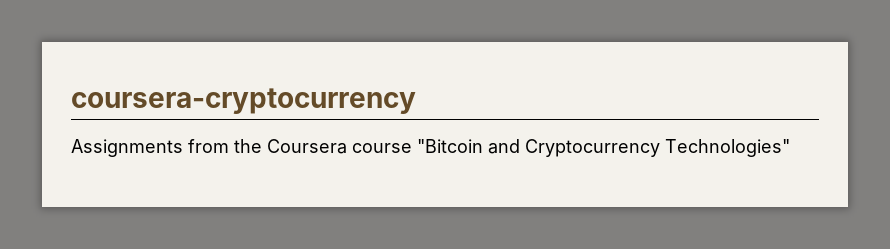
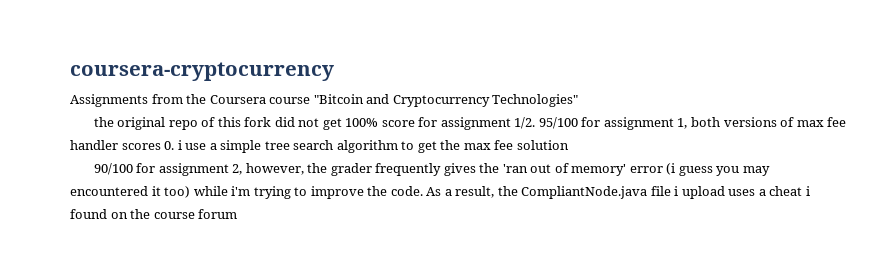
(790, 148) none -> [93,117,847,130] [70,140,569,153] [93,163,770,176] [70,186,810,199] [70,209,238,219] // the original repo of this fork did not get 100% score for assignment 1/2. 95/100 for assignment 1, both versions of max fee handler scores 0. i use a simple tree search algorithm to get the max fee solution // 90/100 for assignment 2, however, the grader frequently gives the 'ran out of memory' error (i guess you may encountered it too) while i'm trying to improve the code. As a result, the CompliantNode.java file i upload uses a cheat i found on the course forum

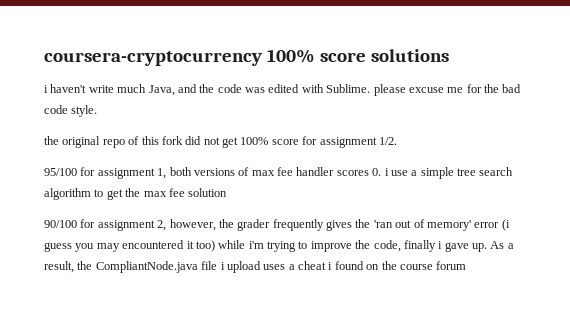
[70,94,579,107] // Assignments from the Coursera course "Bitcoin and Cryptocurrency Technologies" -> [266,49,449,63] [44,84,522,96] [44,105,98,117] 100% score solutions // i haven't write much Java, and the code was edited with Sublime. please excuse me for the bad code style.
(536, 123) none -> (397, 141) //
[390,186,423,196] code. -> [373,240,487,252] code, finally i gave up.

